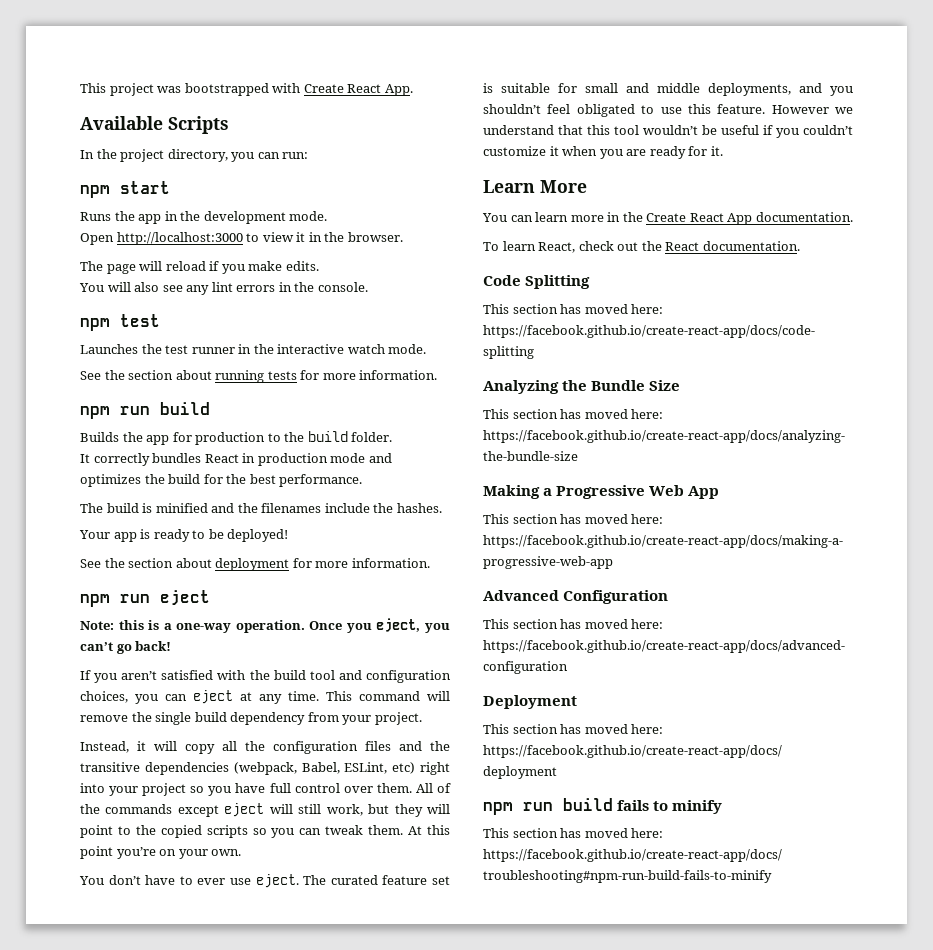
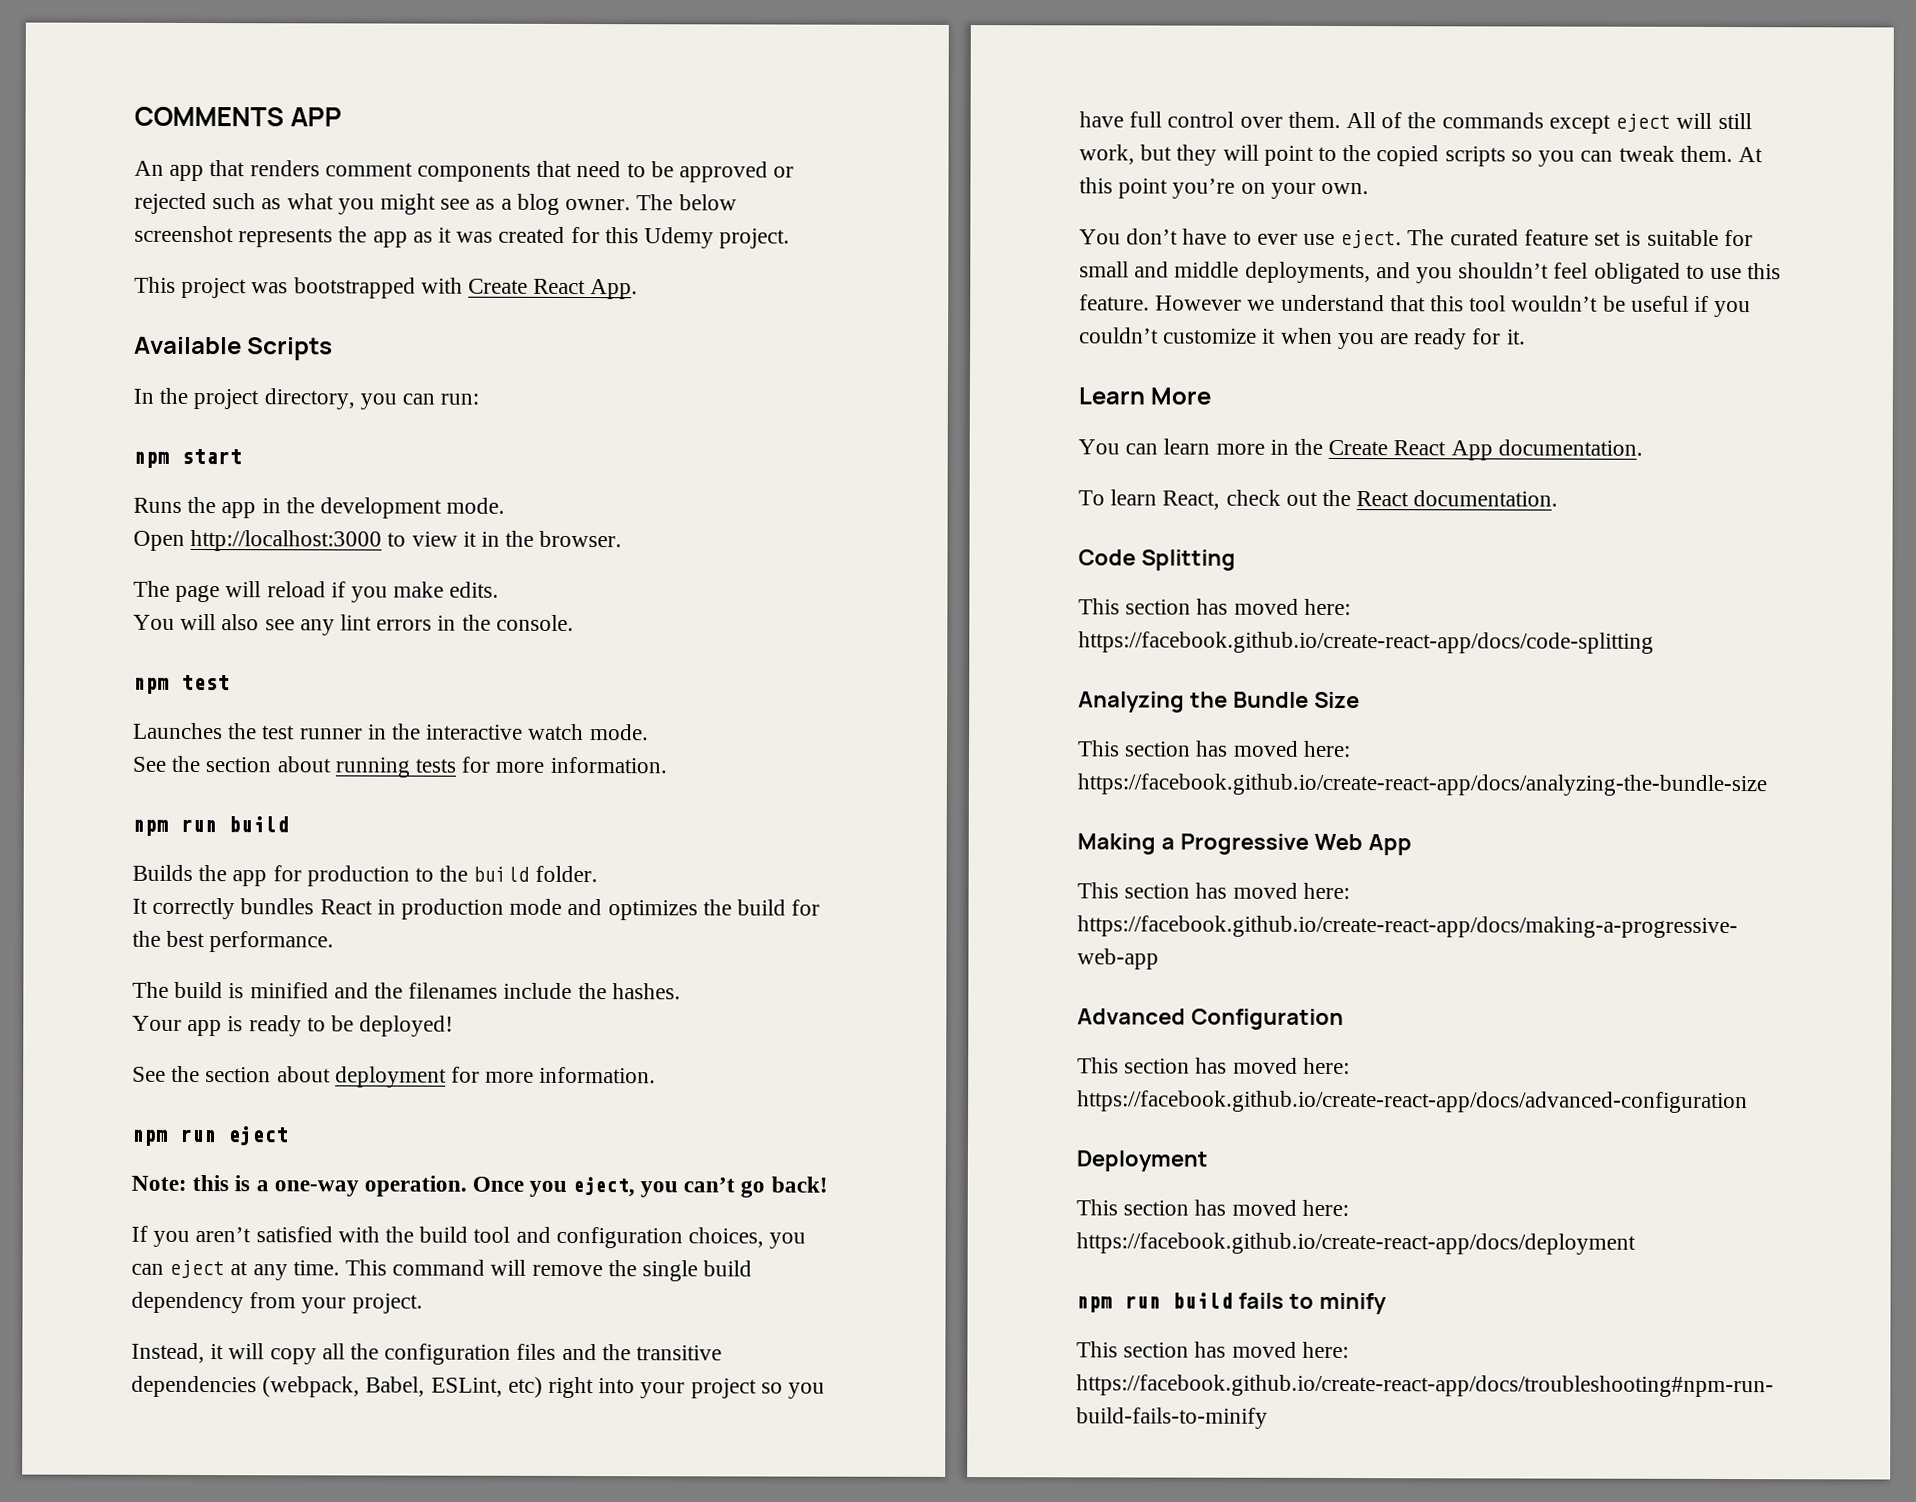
(80, 88) none -> [134,106,343,127] [134,160,795,183] [134,192,737,215] [134,225,791,249] COMMENTS APP // An app that renders comment components that need to be approved or rejected such as what you might see as a blog owner. The below screenshot represents the app as it was created for this Udemy project. //

